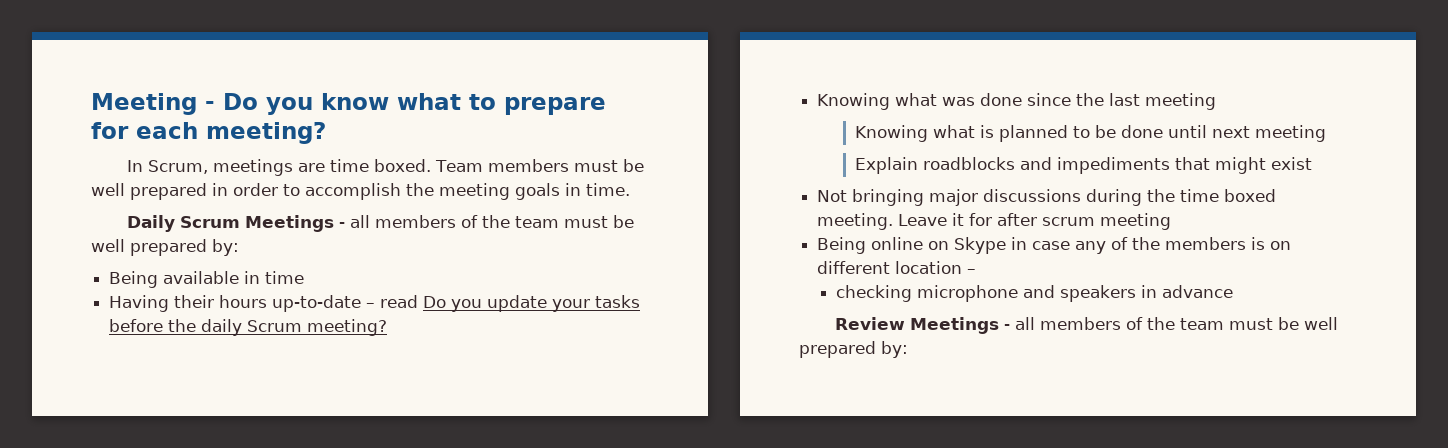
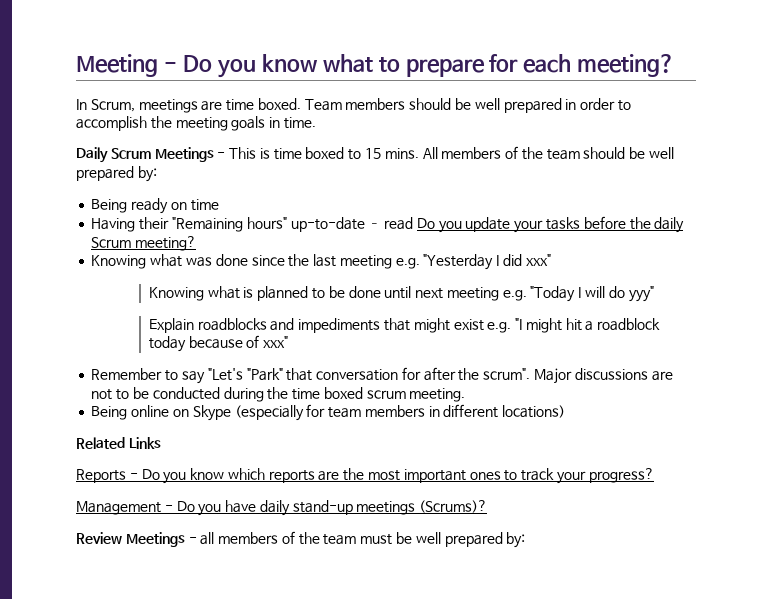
[574,160,619,172] must -> [409,98,452,110] should
[350,215,609,228] all members of the team must -> [229,146,626,160] This is time boxed to 15 mins. All members of the team should
[163,271,261,284] available in -> [131,198,187,214] ready on
[219,295,268,308] hours -> [171,217,287,232] "Remaining hours"
(1217, 101) none -> [395,254,551,270] e.g. "Yesterday I did xxx"
(1326, 133) none -> [502,286,654,302] e.g. "Today I will do yyy"
[817,189,1082,206] // Not bringing major discussions -> [487,318,661,333] [148,335,289,352] [91,367,673,384] [91,387,220,400] e.g. "I might hit a roadblock today because of xxx" // Remember to say "Let's "Park" that conversation for after the scrum". Major discussions are not to be conducted
(1277, 195) none -> [366,390,406,399] scrum
[898,213,1172,230] [817,237,1292,254] [817,261,977,274] [835,285,1233,302] Leave it for after scrum meeting // Being online on Skype in case any of the members is on different location – // checking microphone and speakers in advance -> [91,404,566,421] [76,437,161,449] [76,468,654,484] [76,500,488,516] // Being online on Skype (especially for team members in different locations) // Related Links // Reports - Do you know which reports are the most important ones to track your progress? // Management - Do you have daily stand-up meetings (Scrums)?

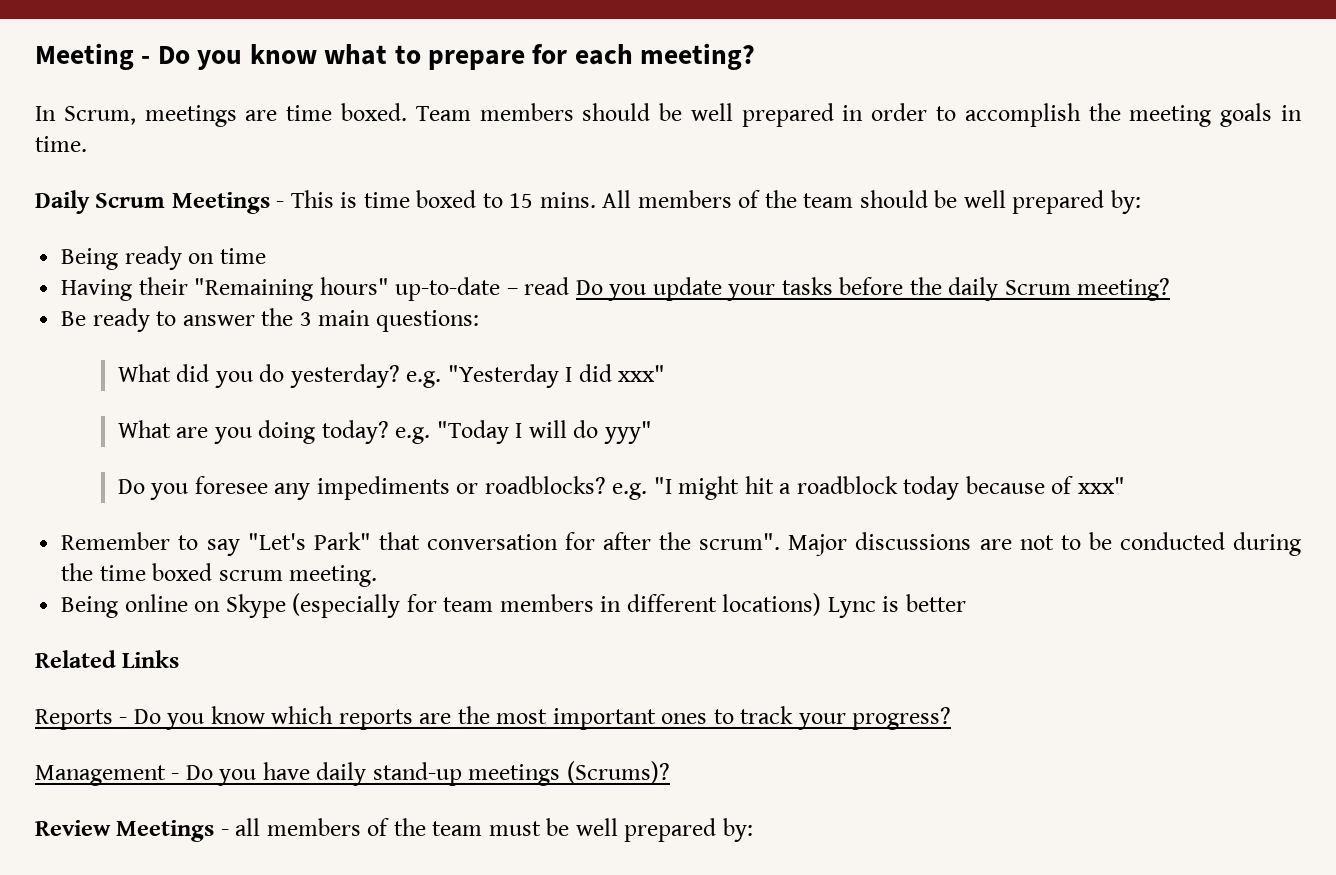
[91,254,392,269] Knowing what was done since the last meeting -> [61,308,479,332] [117,364,400,388] Be ready to answer the 3 main questions: // What did you do yesterday?
[148,286,499,301] Knowing what is planned to be done until next meeting -> [117,420,389,444] What are you doing today?
[148,318,484,333] Explain roadblocks and impediments that might exist -> [117,476,606,500] Do you foresee any impediments or roadblocks?
[246,368,283,381] "Park" -> [313,532,371,550] Park"
(566, 411) none -> [827,594,966,618] Lync is better

